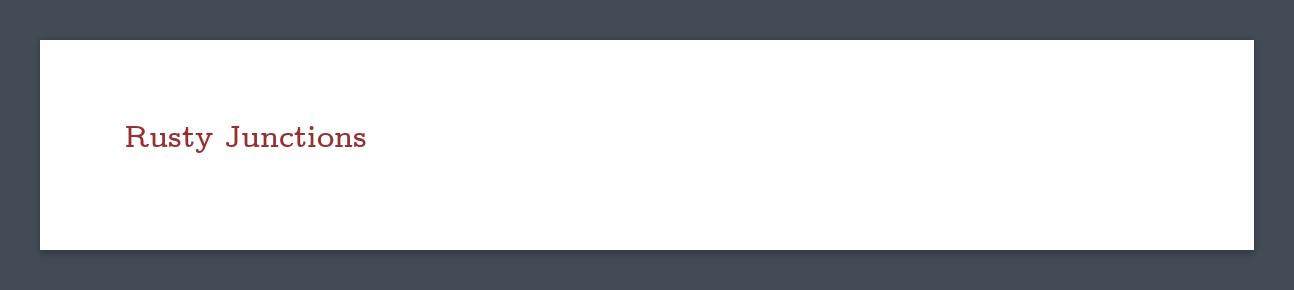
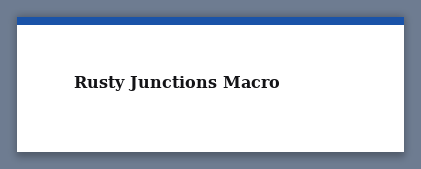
(367, 136) none -> [223,76,280,88] Macro

